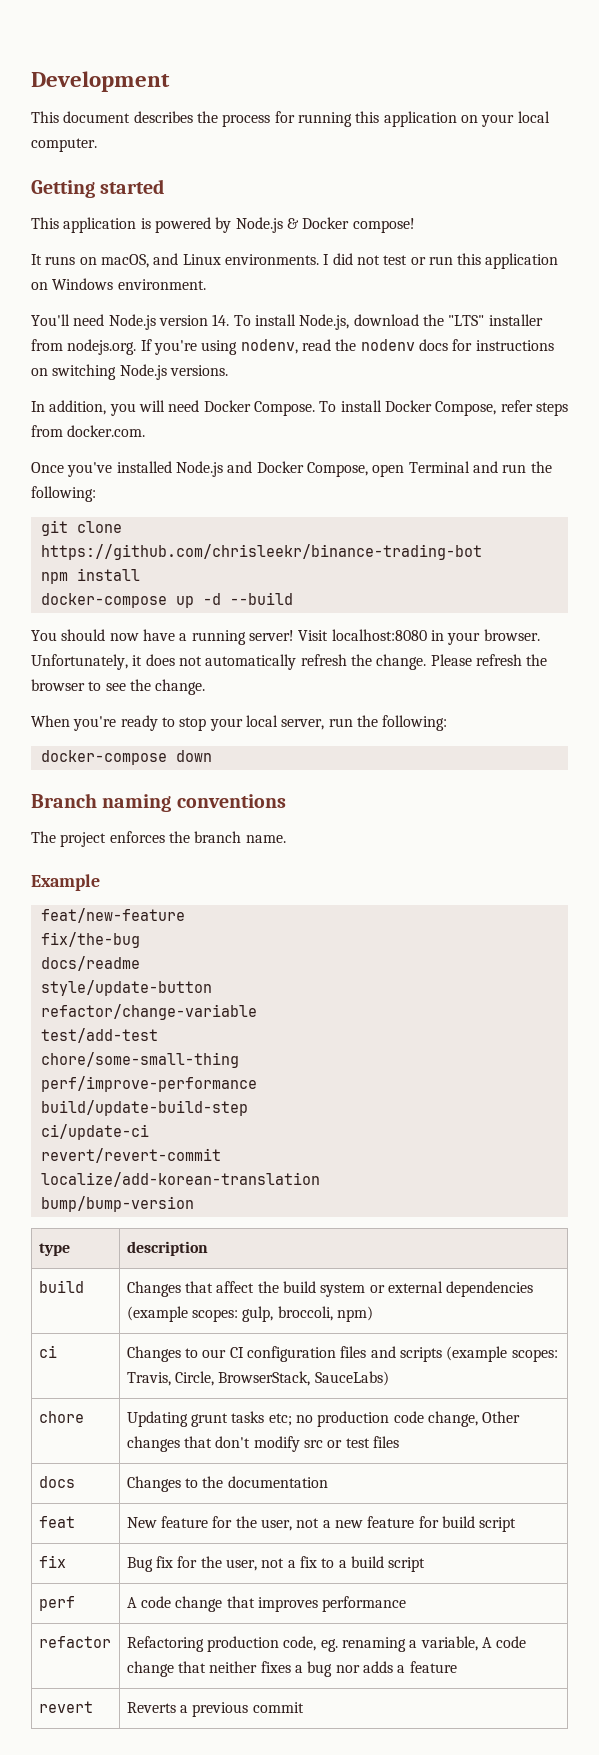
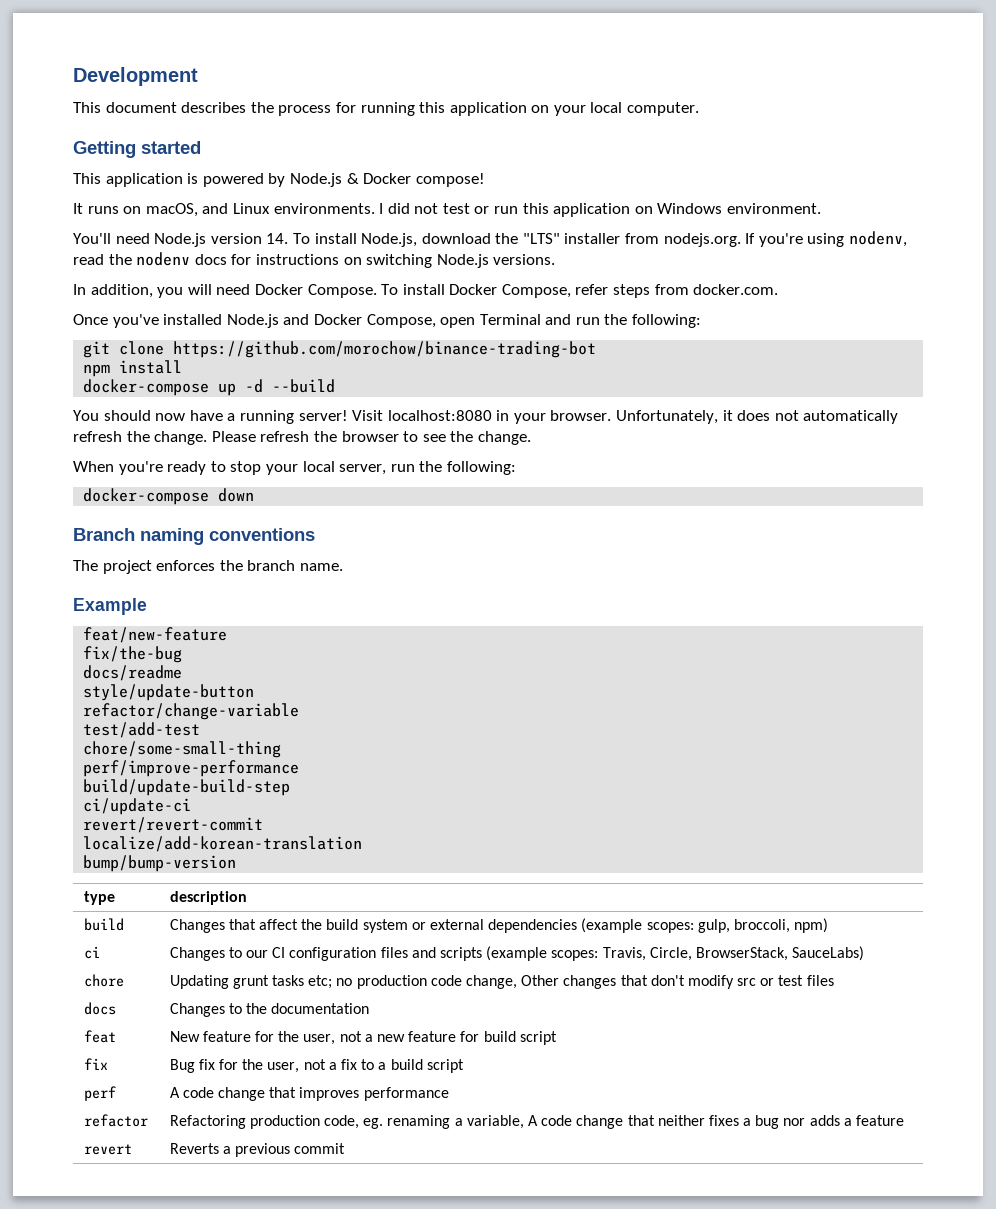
[40,544,482,560] https://github.com/chrisleekr/binance-trading-bot -> [173,341,597,358] https://github.com/morochow/binance-trading-bot

